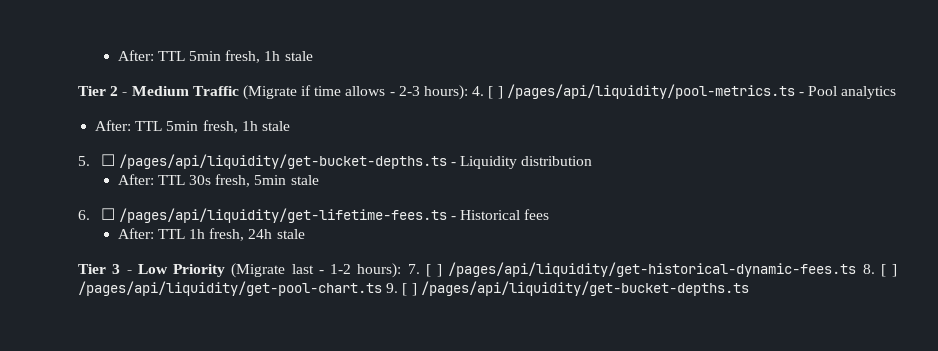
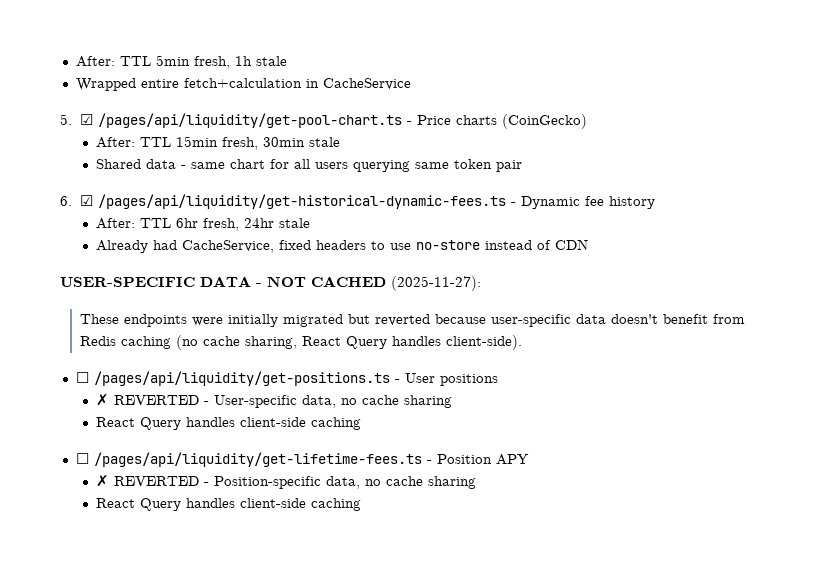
[117,50,313,63] [78,84,897,100] [95,120,290,133] [78,154,593,169] [117,174,319,187] [78,208,550,223] [117,228,305,241] [78,262,897,278] [78,281,749,296] After: TTL 5min fresh, 1h stale // Tier 2 - Medium Traffic (Migrate if time allows - 2-3 hours): 4. [ ] /pages/api/liquidity/pool-metrics.ts - Pool analytics // After: TTL 5min fresh, 1h stale // 5. ☐ /pages/api/liquidity/get-bucket-depths.ts - Liquidity distribution // After: TTL 30s fresh, 5min stale // 6. ☐ /pages/api/liquidity/get-lifetime-fees.ts - Historical fees // After: TTL 1h fresh, 24h stale // Tier 3 - Low Priority (Migrate last - 1-2 hours): 7. [ ] /pages/api/liquidity/get-historical-dynamic-fees.ts 8. [ ] /pages/api/liquidity/get-pool-chart.ts 9. [ ] /pages/api/liquidity/get-bucket-depths.ts -> [75,55,287,69] [75,78,411,91] [60,113,588,129] [96,136,341,150] [96,159,523,172] [60,194,656,209] [96,218,311,231] [96,239,589,253] [60,276,481,291] [80,314,746,327] [80,335,523,350] [75,371,498,386] [96,394,453,408] [96,417,362,430] [75,452,529,467] [96,475,477,489] [96,498,362,511] After: TTL 5min fresh, 1h stale // Wrapped entire fetch+calculation in CacheService // 5. ☑ /pages/api/liquidity/get-pool-chart.ts - Price charts (CoinGecko) // After: TTL 15min fresh, 30min stale // Shared data - same chart for all users querying same token pair // 6. ☑ /pages/api/liquidity/get-historical-dynamic-fees.ts - Dynamic fee history // After: TTL 6hr fresh, 24hr stale // Already had CacheService, fixed headers to use no-store instead of CDN // USER-SPECIFIC DATA - NOT CACHED (2025-11-27): // These endpoints were initially migrated but reverted because user-specific data doesn't benefit from Redis caching (no cache sharing, React Query handles client-side). // ☐ /pages/api/liquidity/get-positions.ts - User positions // ✗ REVERTED - User-specific data, no cache sharing // React Query handles client-side caching // ☐ /pages/api/liquidity/get-lifetime-fees.ts - Position APY // ✗ REVERTED - Position-specific data, no cache sharing // React Query handles client-side caching

